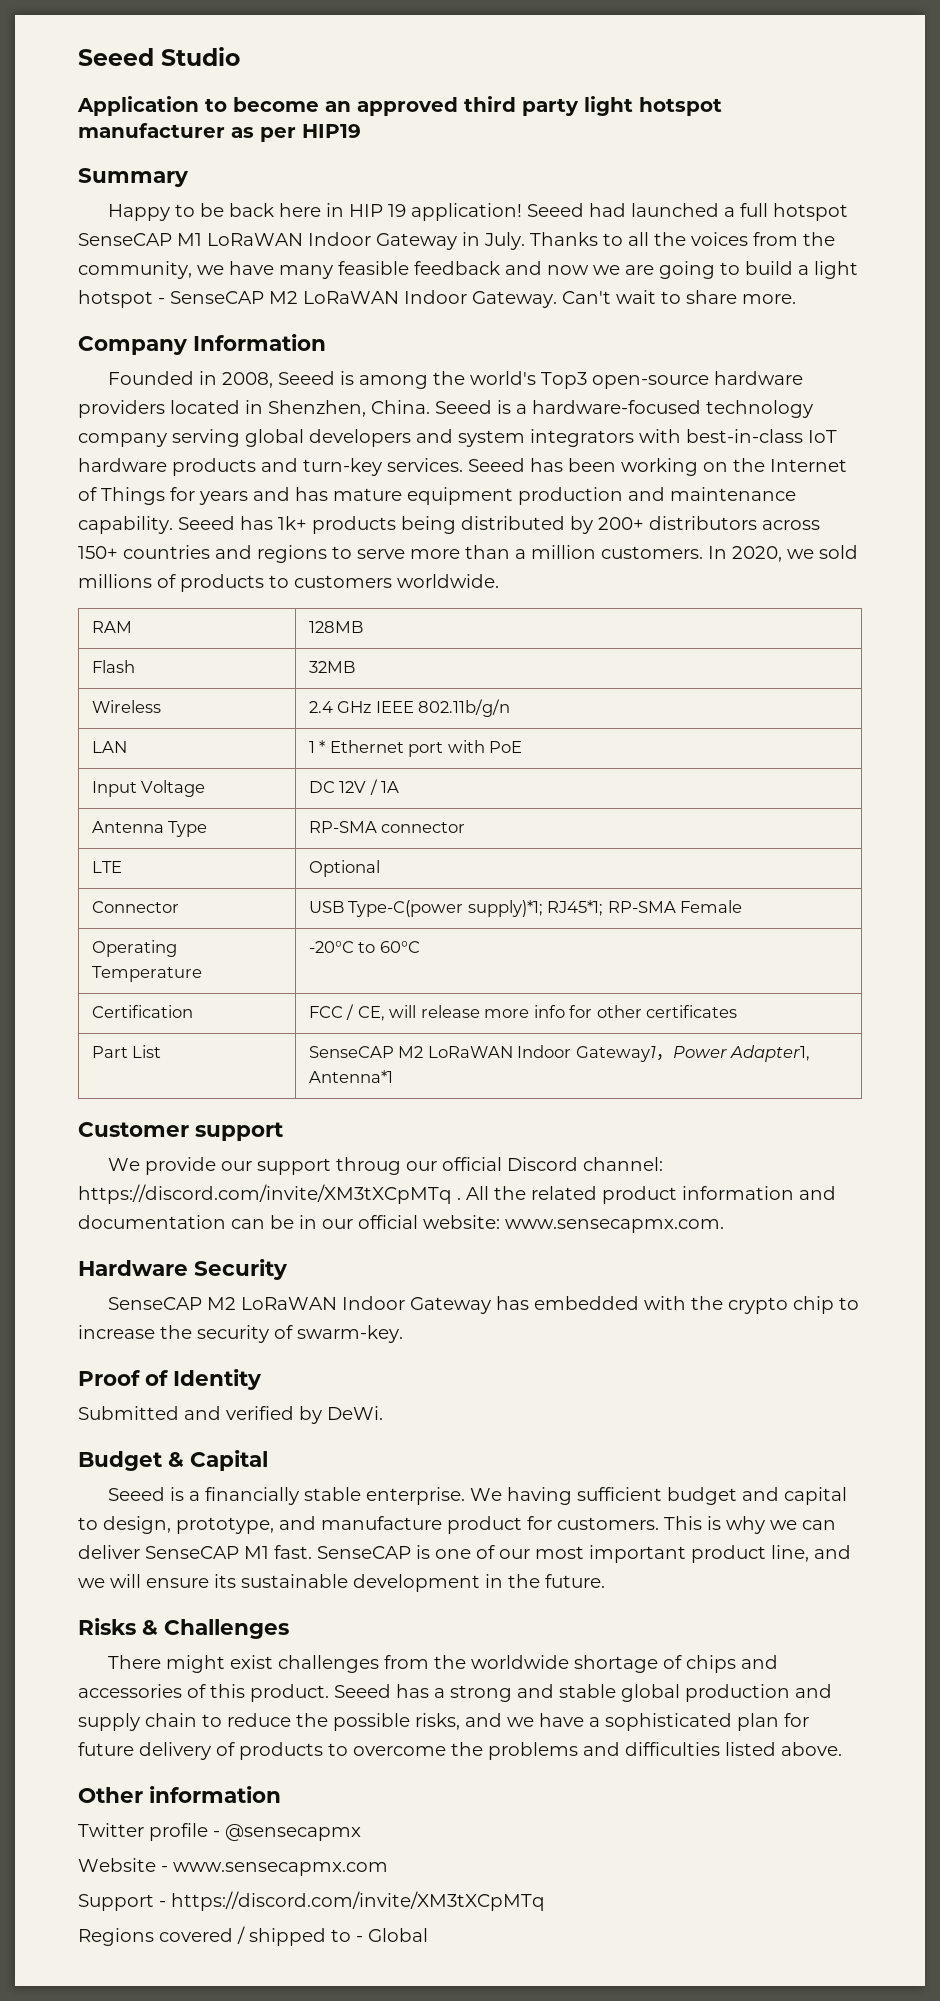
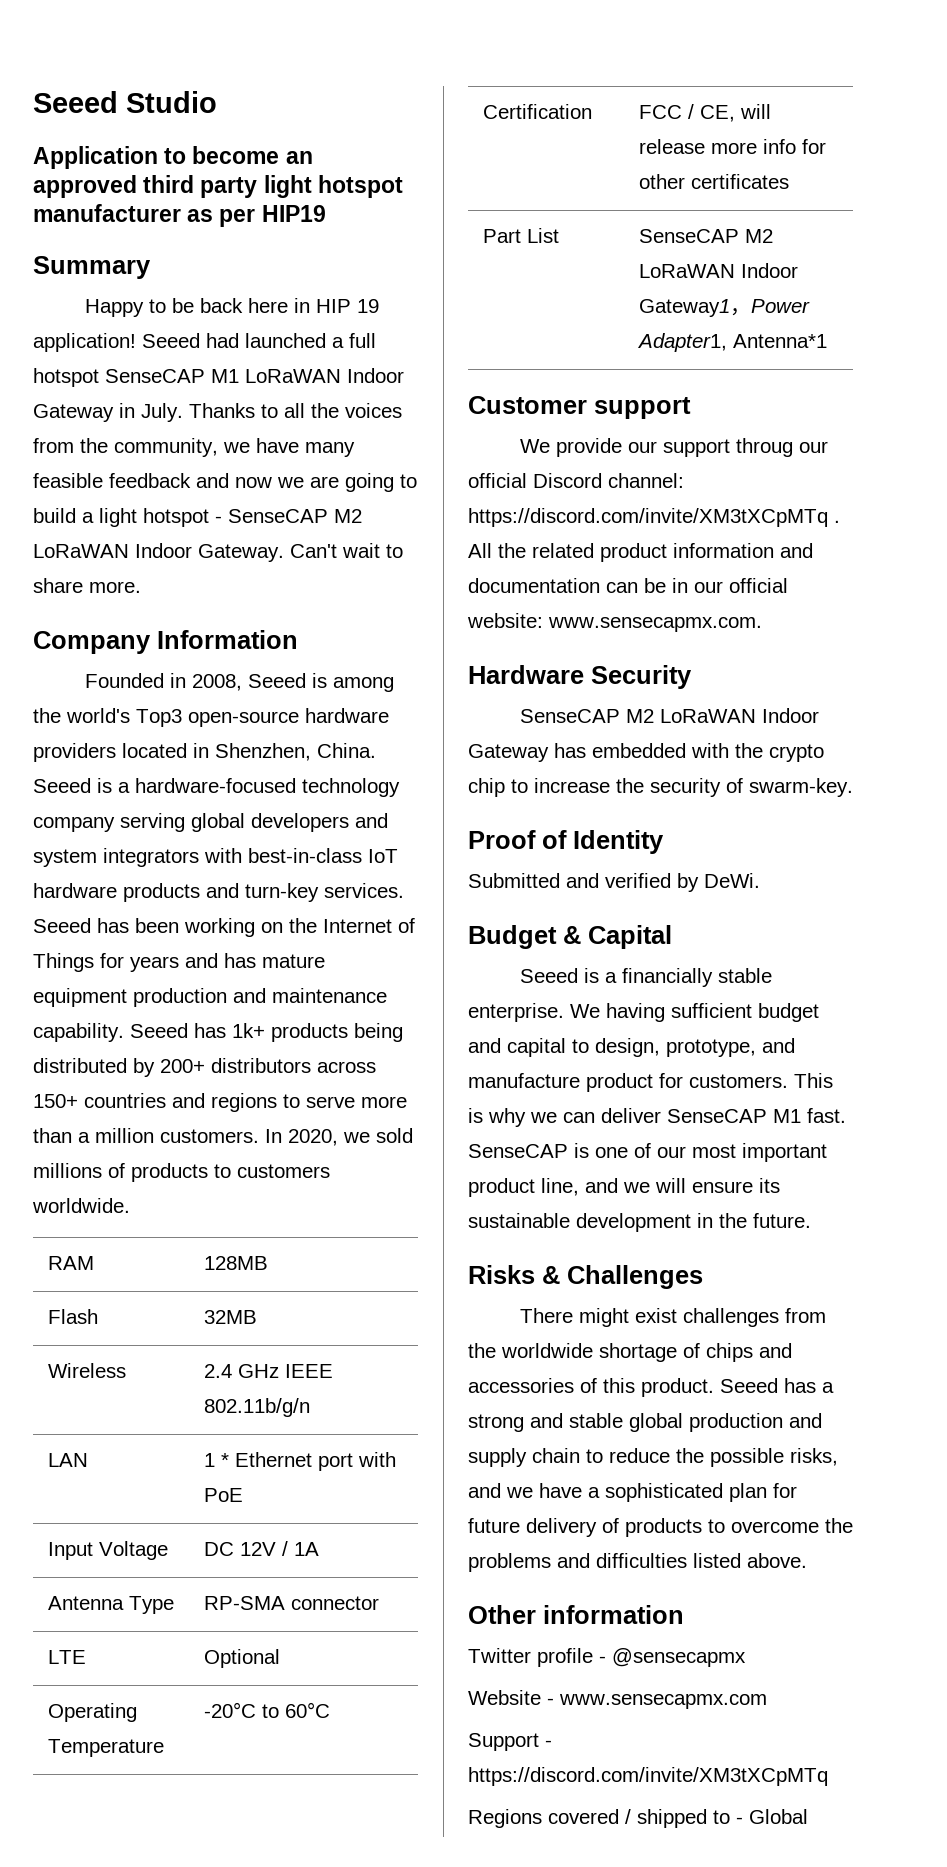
[92,901,180,913] [309,900,743,917] // Connector | USB Type-C(power supply)*1; RJ45*1; RP-SMA Female -> (280, 1658) none

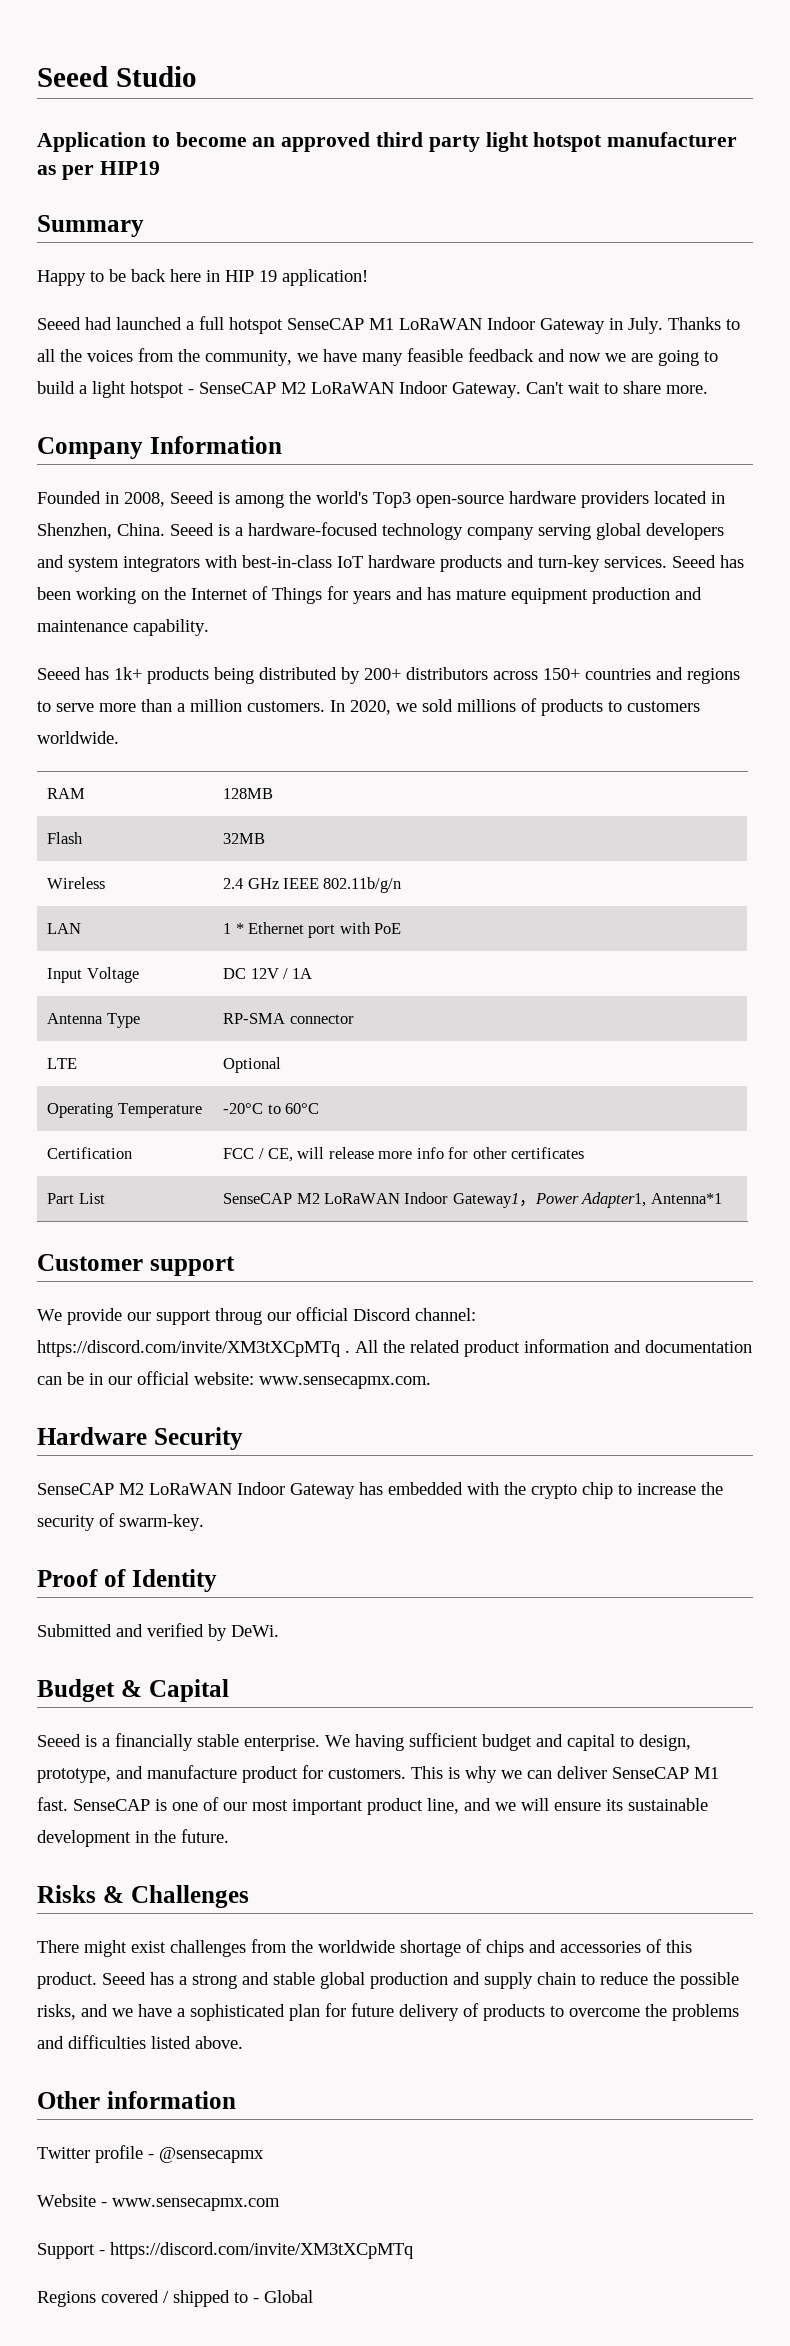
(136, 342) none -> (368, 277) //
(124, 1032) none -> (209, 627) //

